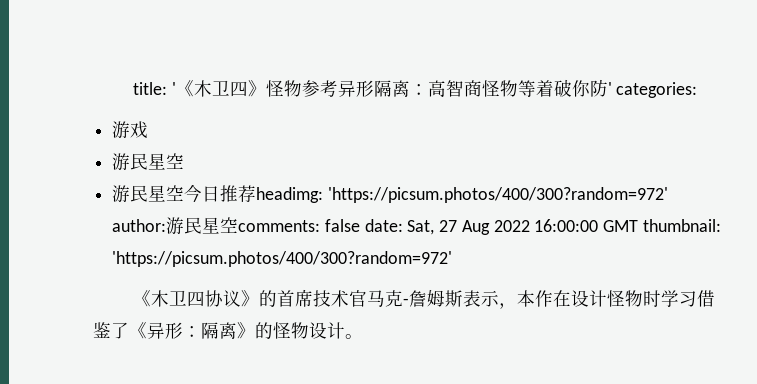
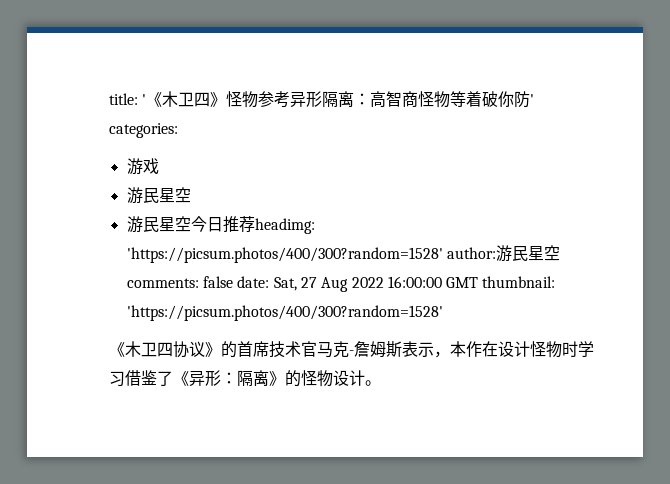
[327,187,668,203] 'https://picsum.photos/400/300?random=972' -> [126,247,443,263] 'https://picsum.photos/400/300?random=1528'
[112,251,453,267] 'https://picsum.photos/400/300?random=972' -> [126,305,443,321] 'https://picsum.photos/400/300?random=1528'

